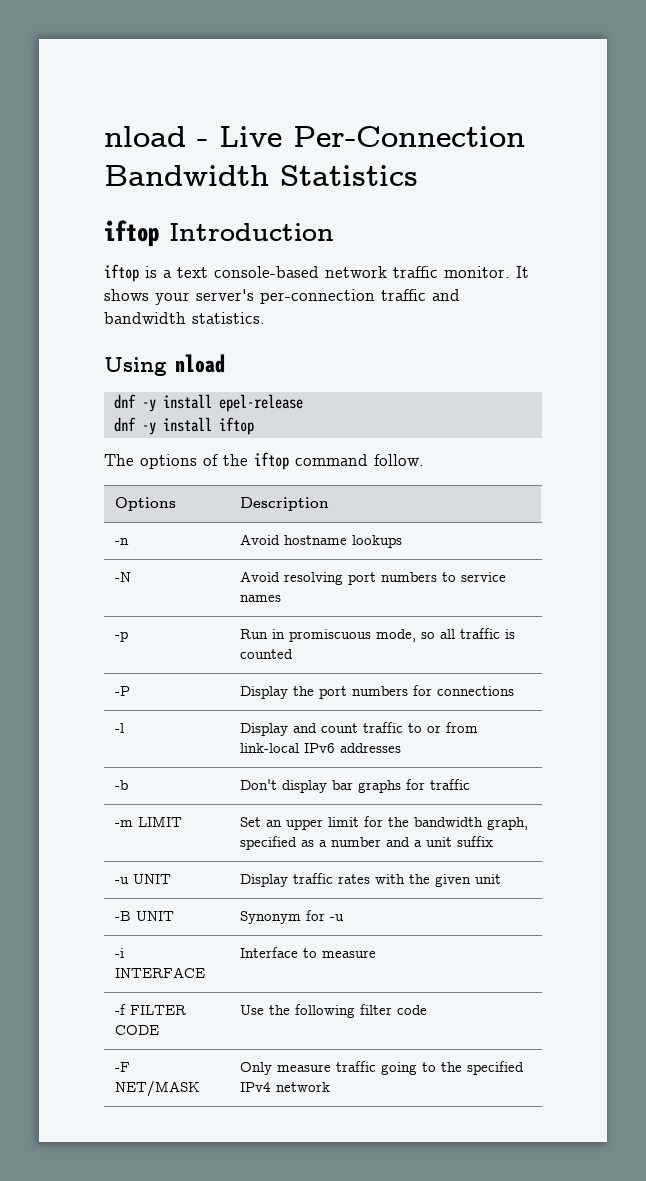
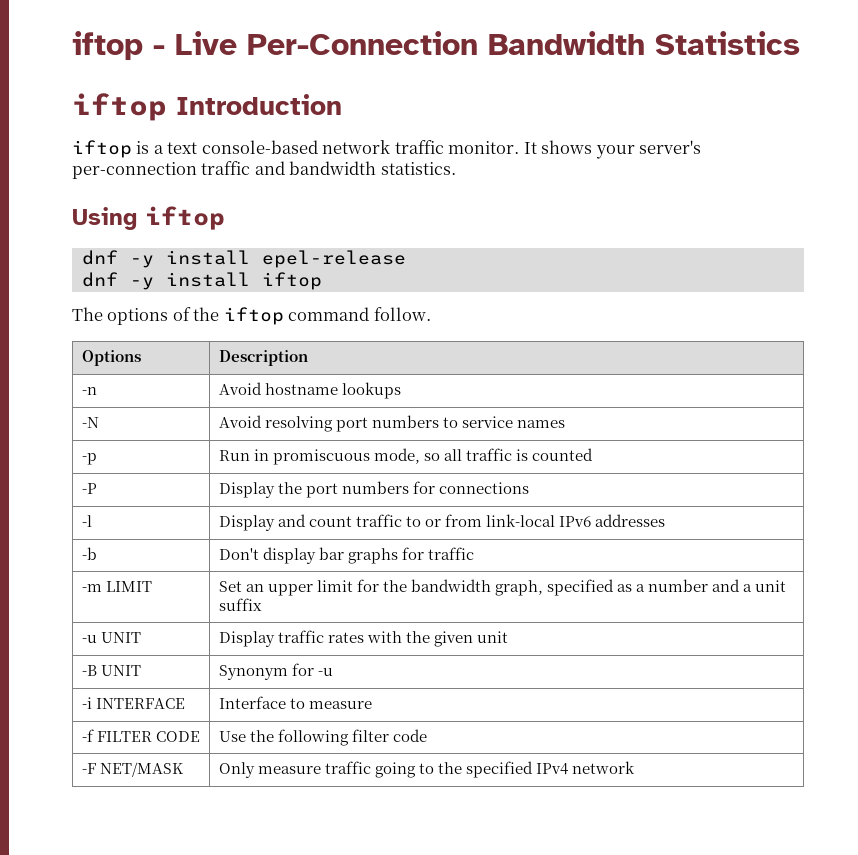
[104,126,186,147] nload -> [72,31,143,60] iftop
[175,354,225,373] nload -> [145,206,225,230] iftop

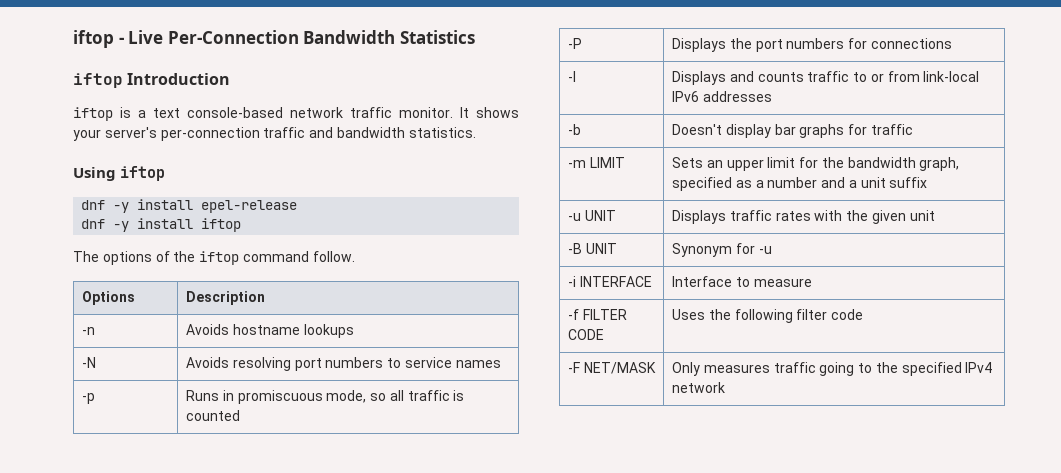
[218,382,262,395] Avoid -> [185,324,229,335] Avoids
[218,415,262,428] Avoid -> [185,357,229,368] Avoids
[218,450,250,461] Run -> [185,390,219,401] Runs
[218,482,275,498] Display -> [671,38,726,52] Displays
[218,514,352,531] Display and count -> [671,71,804,85] Displays and counts
[218,548,259,560] Don't -> [671,124,722,135] Doesn't
[218,581,242,592] Set -> [671,157,703,168] Sets
[218,631,275,647] Display -> [671,210,726,224] Displays
[218,731,246,742] Use -> [671,309,705,320] Uses
[257,766,321,774] measure -> [703,364,770,373] measures

